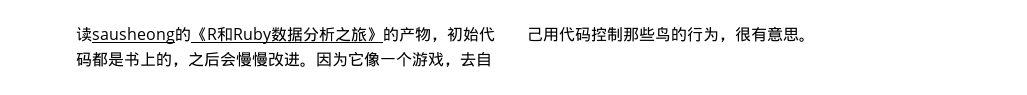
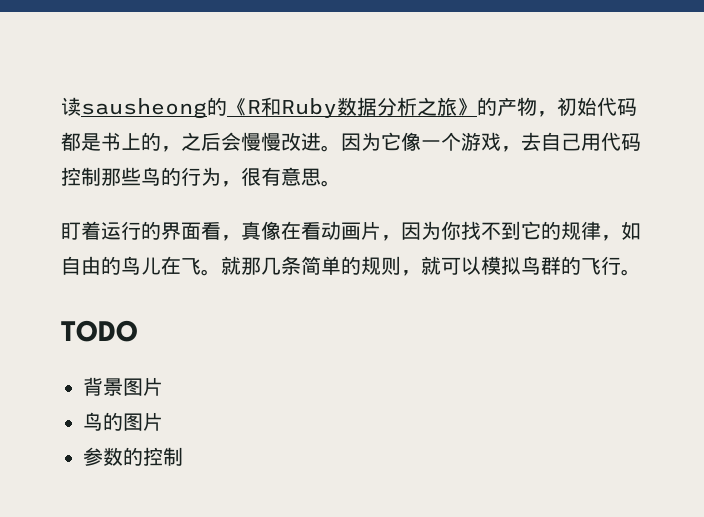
(815, 39) none -> [61,221,641,241] [61,256,641,276] [61,320,138,342] [83,377,163,396] [83,412,163,431] [83,447,183,466] // 盯着运行的界面看，真像在看动画片，因为你找不到它的规律，如自由的鸟儿在飞。就那几条简单的规则，就可以模拟鸟群的飞行。 // TODO // 背景图片 // 鸟的图片 // 参数的控制

